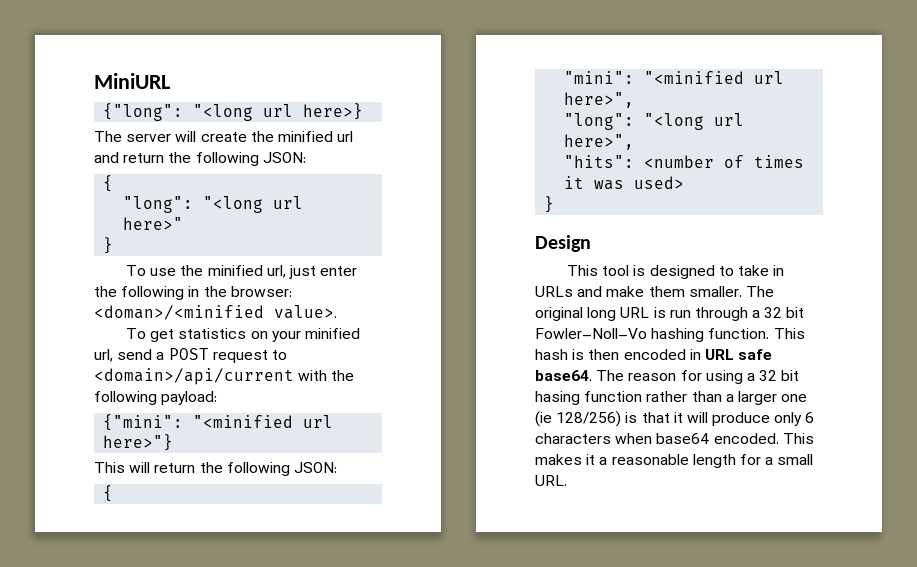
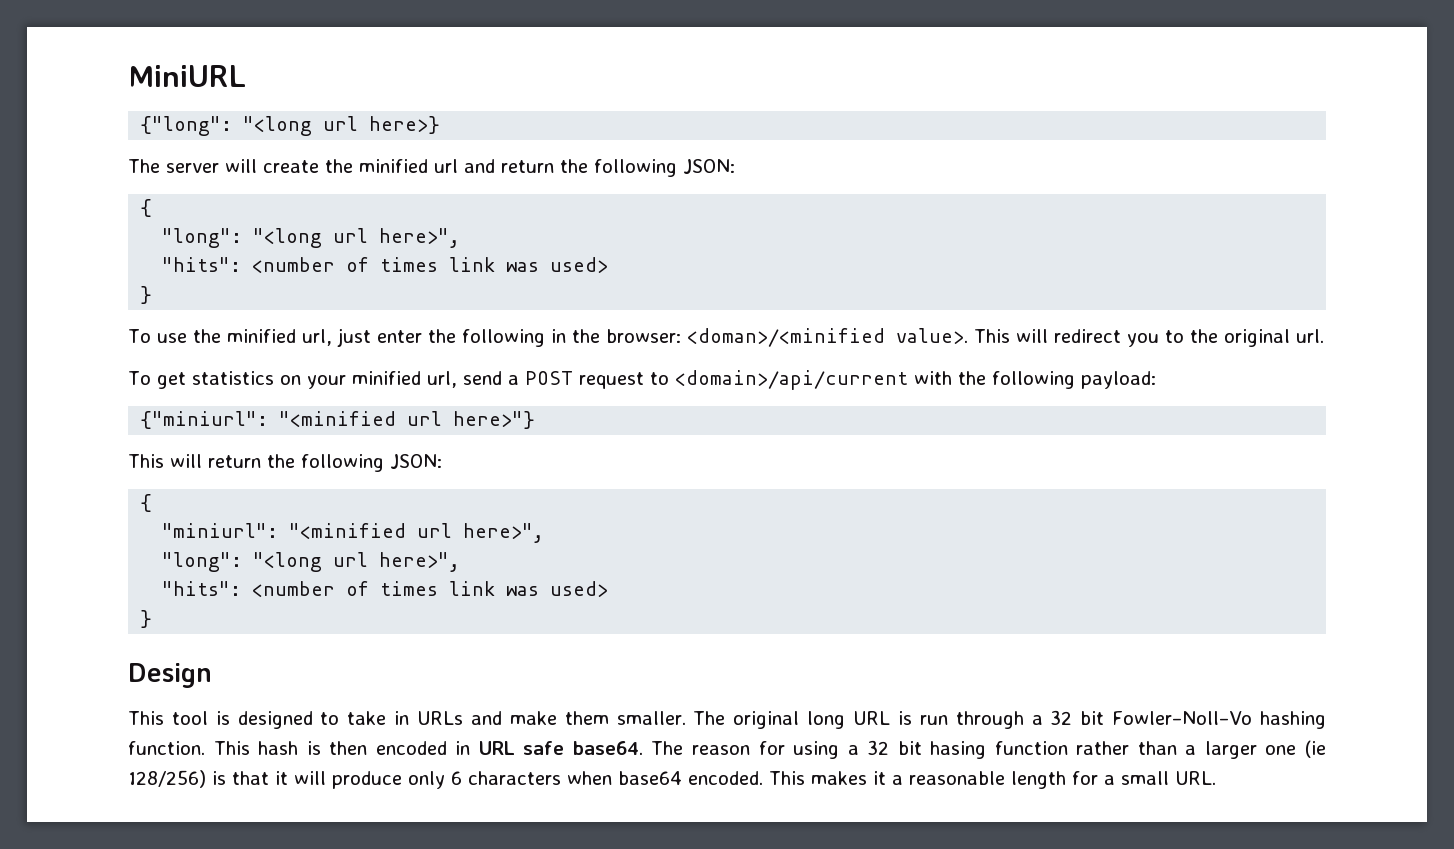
[123,217,184,230] here>" -> [379,228,461,248] [162,257,609,273] here>", // "hits": <number of times link was used>
(337, 312) none -> [973,329,1324,347] This will redirect you to the original url.
[103,414,184,431] {"mini": -> [140,411,269,429] {"miniurl":
[564,71,635,84] "mini": -> [162,523,279,538] "miniurl":
[564,176,585,189] it -> [449,581,496,596] link

